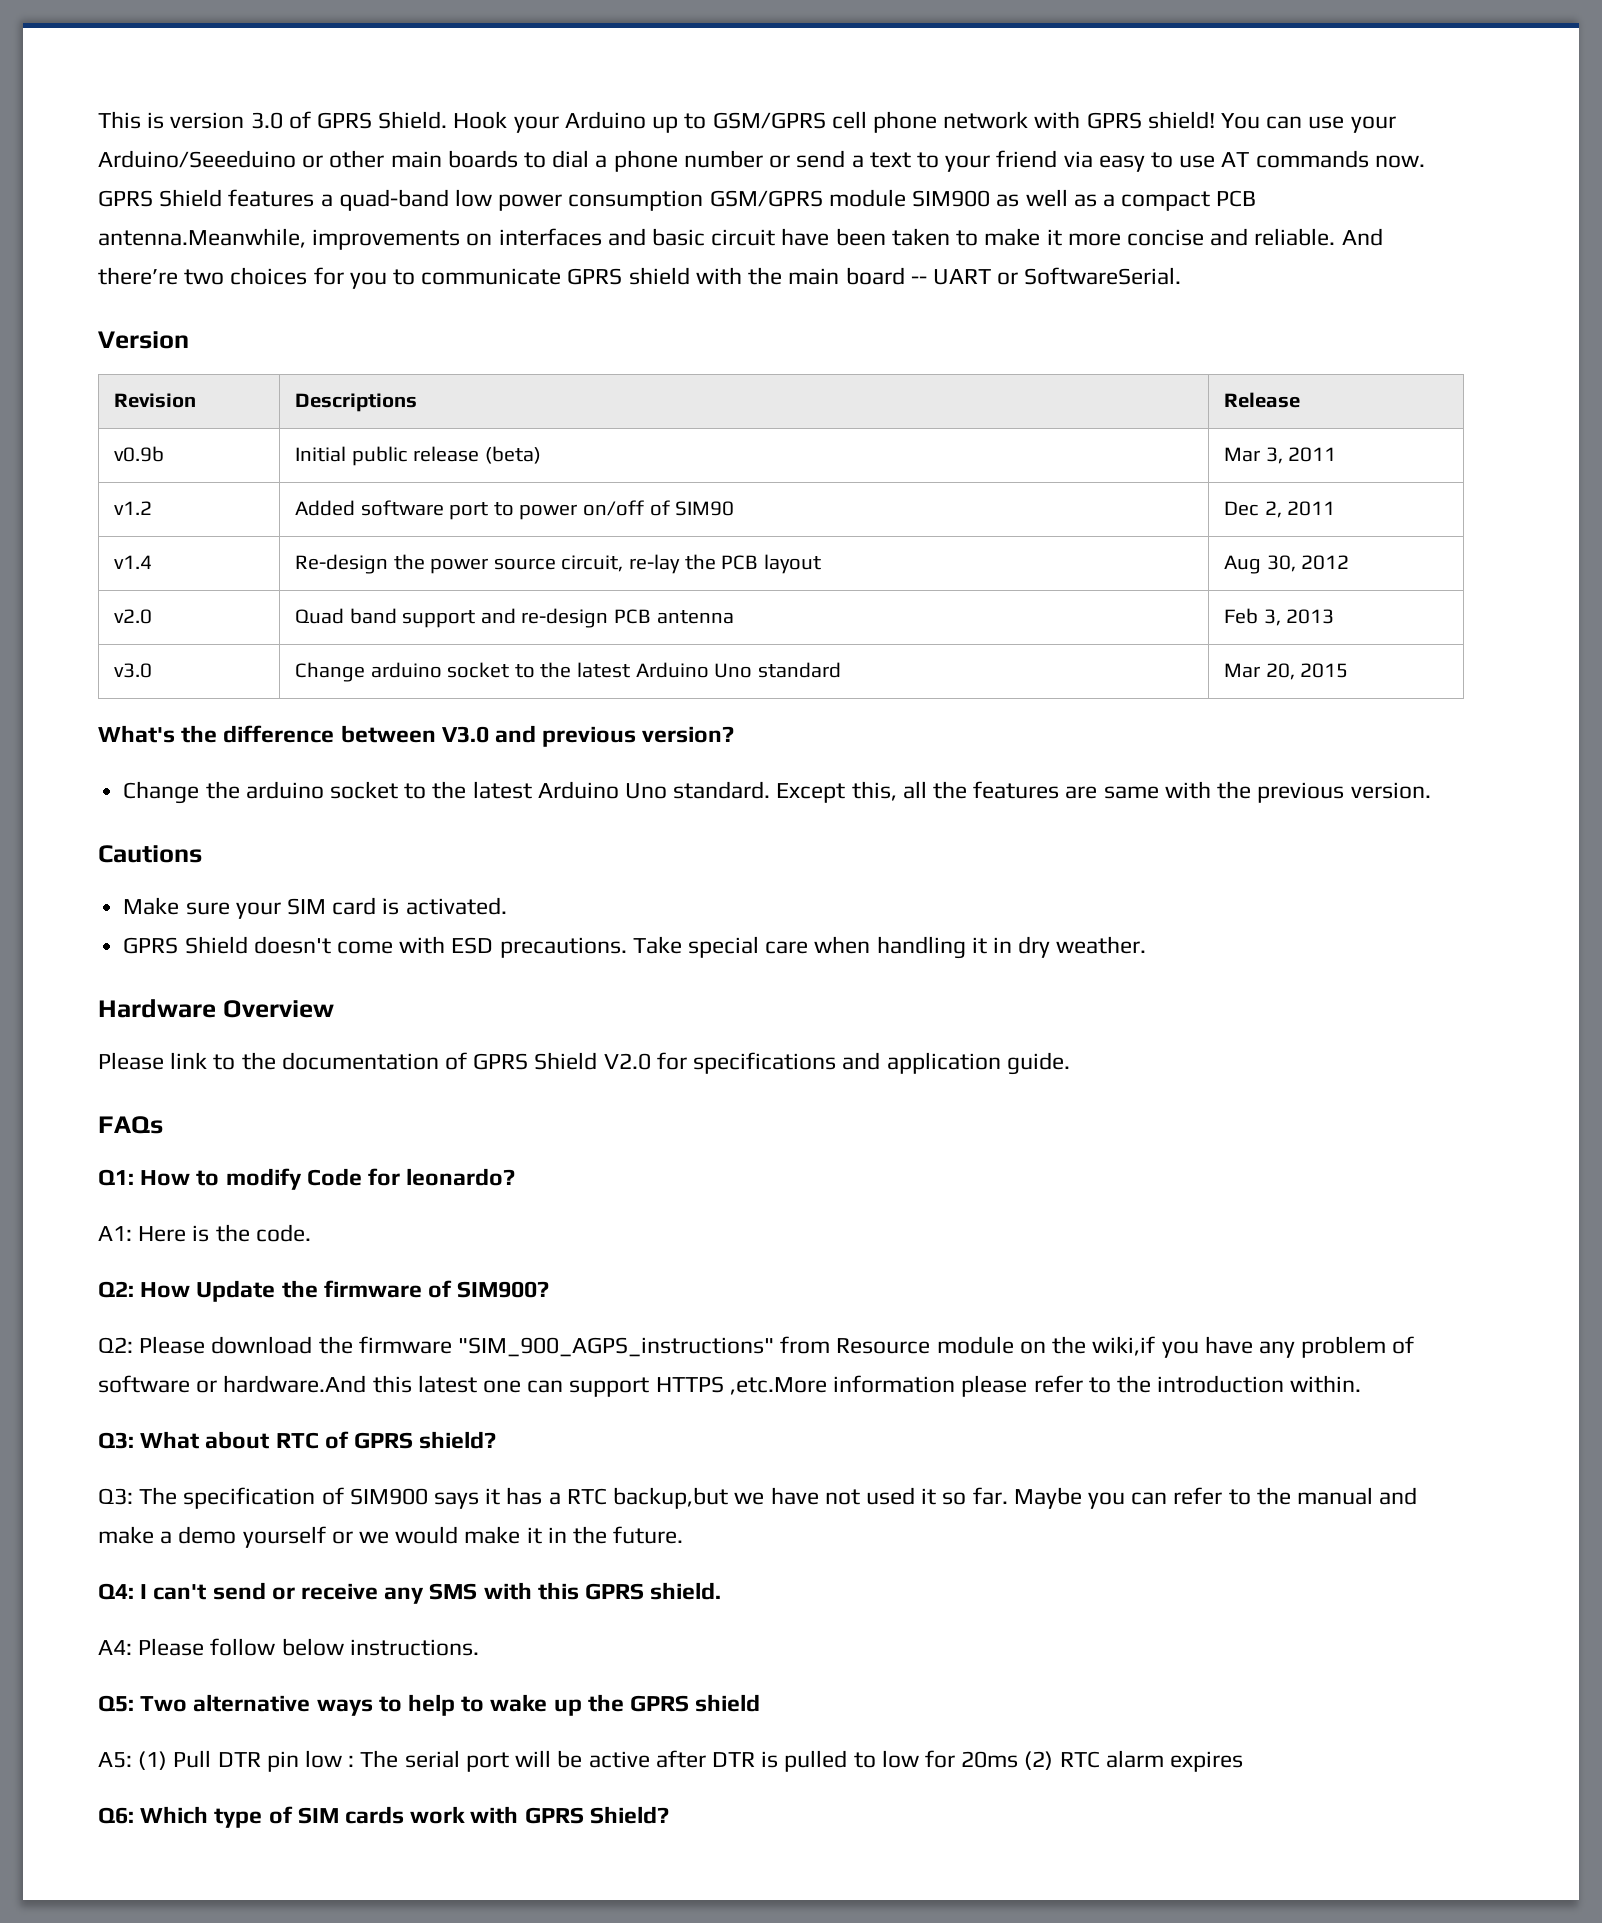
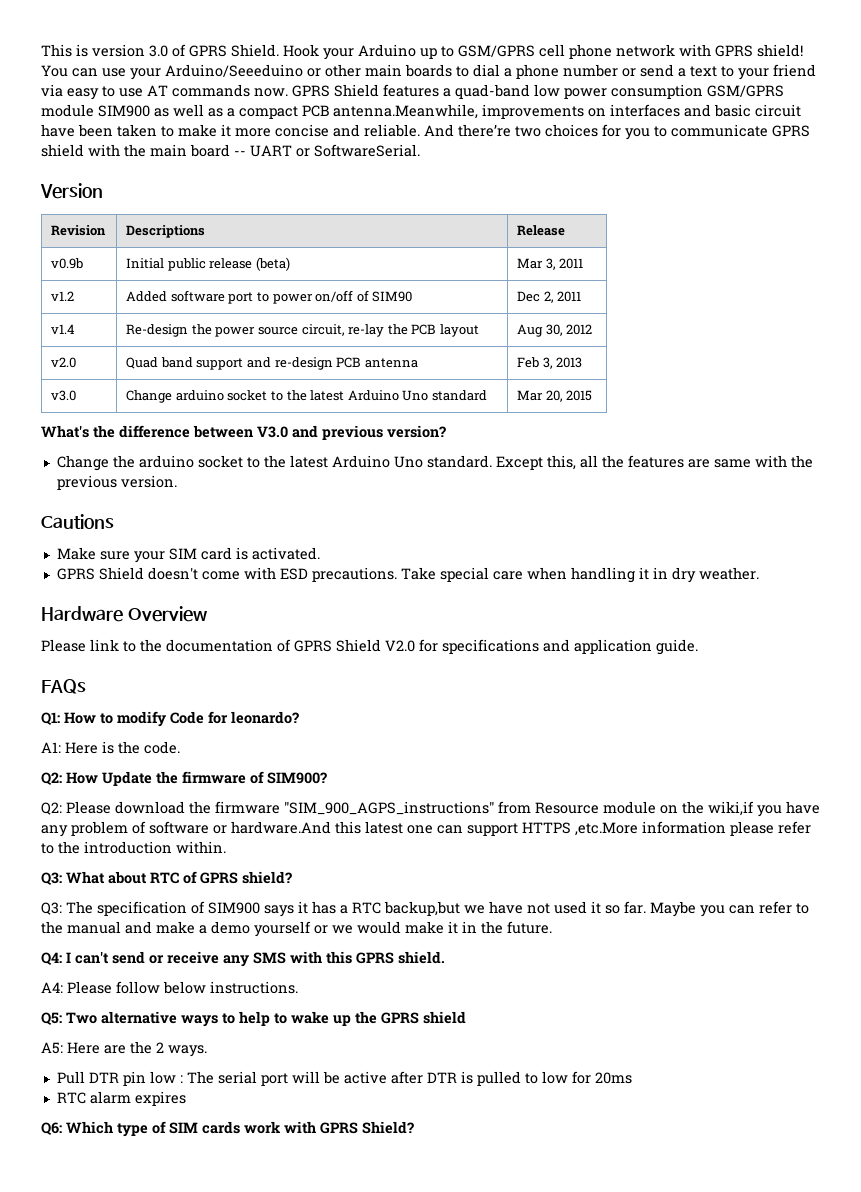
[138,1751,168,1770] (1) -> [67,1041,207,1057] Here are the 2 ways. //
[1024,1751,1054,1770] (2) -> (632, 1078) //

